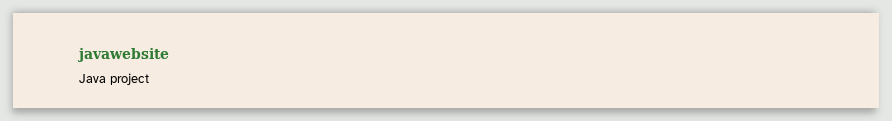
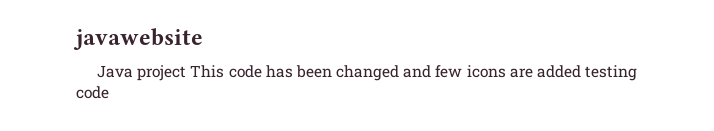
(149, 79) none -> [190,65,638,81] [76,86,109,99] This code has been changed and few icons are added testing code

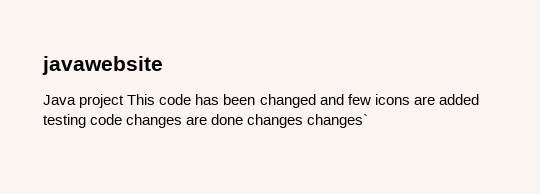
(109, 92) none -> [126,114,369,128] changes are done changes changes`

